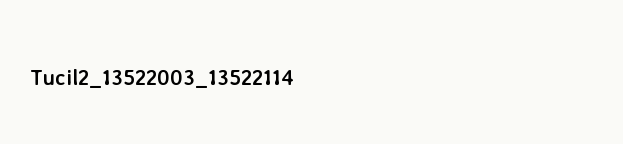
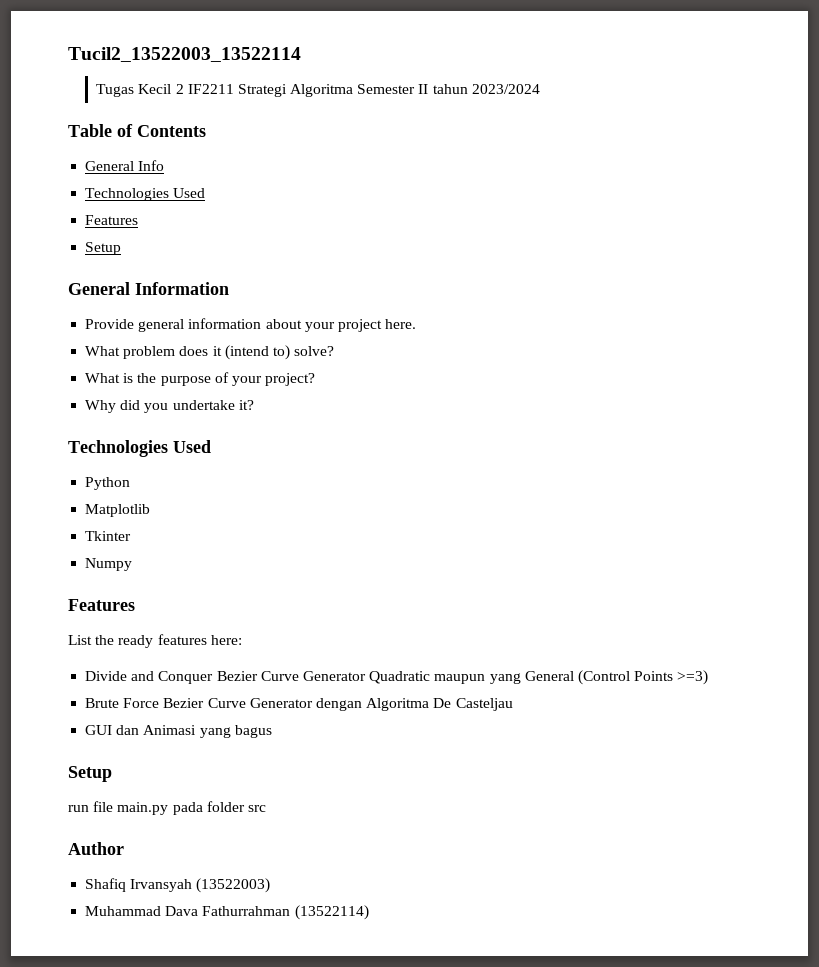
(294, 78) none -> [96,84,540,97] [68,124,206,137] [85,160,165,171] [85,188,206,201] [85,215,139,225] [85,242,122,255] [68,282,229,295] [85,318,417,332] [85,345,335,360] [85,372,316,386] [85,400,254,413] [68,440,211,457] [85,477,131,490] [85,504,151,517] [85,531,132,541] [85,558,133,571] [68,599,135,611] [68,634,242,648] [85,670,709,685] [85,698,513,711] [85,725,272,738] [68,766,112,782] [68,801,266,815] [68,842,124,855] [85,878,271,893] [85,905,369,920] // Tugas Kecil 2 IF2211 Strategi Algoritma Semester II tahun 2023/2024 // Table of Contents // General Info // Technologies Used // Features // Setup // General Information // Provide general information about your project here. // What problem does it (intend to) solve? // What is the purpose of your project? // Why did you undertake it? // Technologies Used // Python // Matplotlib // Tkinter // Numpy // Features // List the ready features here: // Divide and Conquer Bezier Curve Generator Quadratic maupun yang General (Control Points >=3) // Brute Force Bezier Curve Generator dengan Algoritma De Casteljau // GUI dan Animasi yang bagus // Setup // run file main.py pada folder src // Author // Shafiq Irvansyah (13522003) // Muhammad Dava Fathurrahman (13522114)

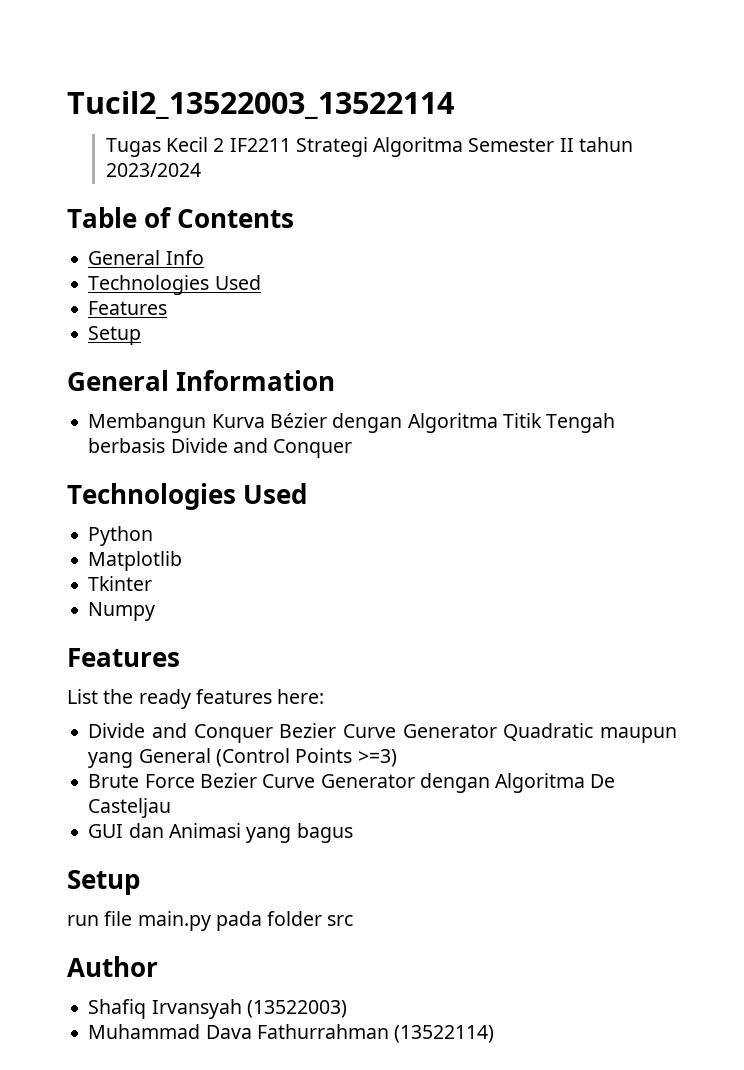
[85,318,417,332] [85,345,335,360] [85,372,316,386] [85,400,254,413] Provide general information about your project here. // What problem does it (intend to) solve? // What is the purpose of your project? // Why did you undertake it? -> [88,413,616,433] [88,438,353,458] Membangun Kurva Bézier dengan Algoritma Titik Tengah berbasis Divide and Conquer

